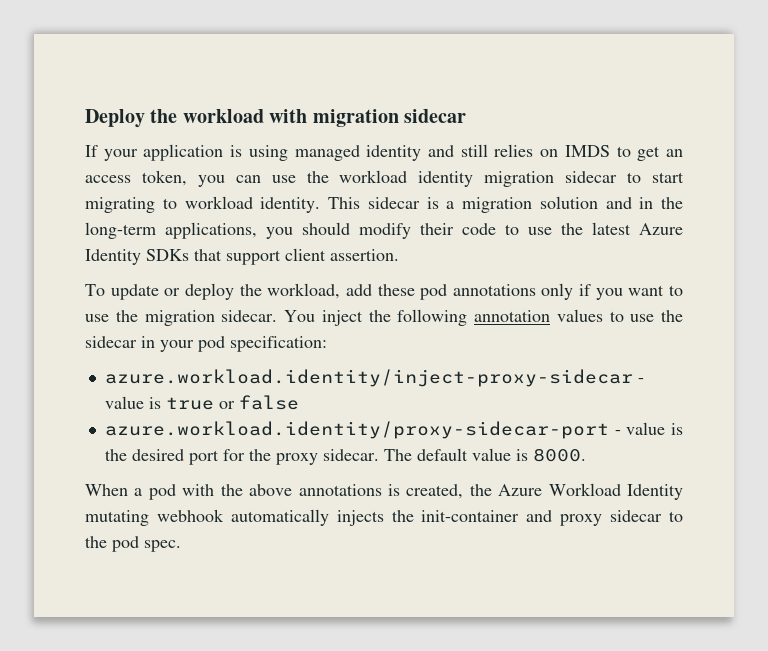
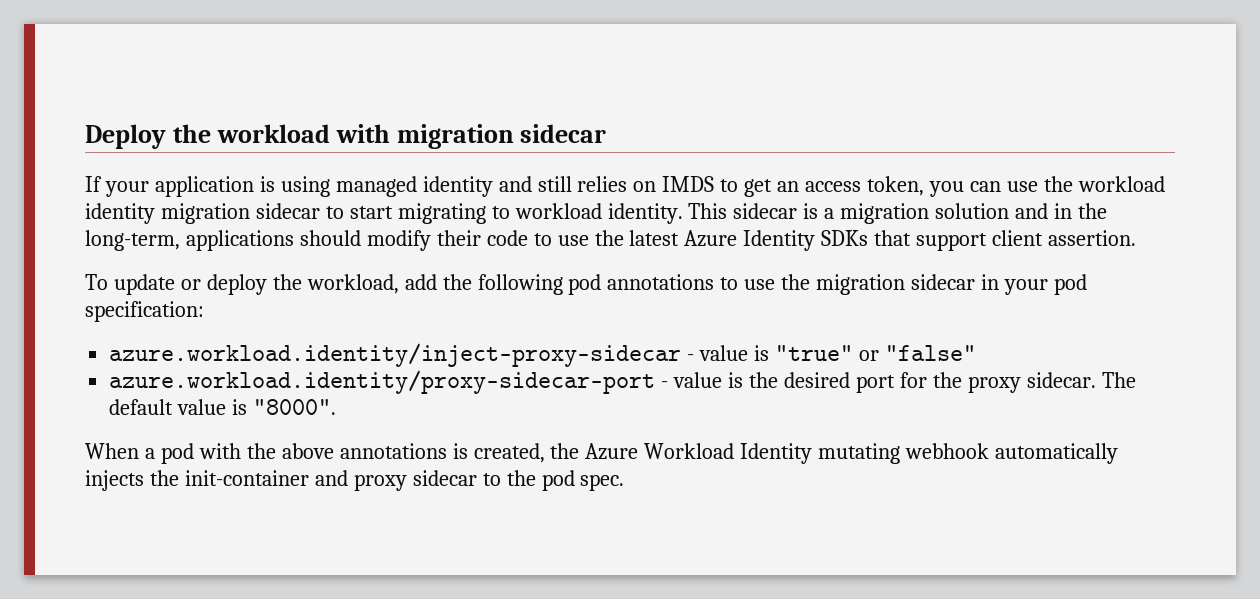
[85,222,293,239] long-term applications, you -> [85,230,294,251] long-term, applications
[377,283,683,300] [85,309,683,326] these pod annotations only if you want to use the migration sidecar. You inject the following annotation values to use the -> [442,274,906,295] the following pod annotations to use the migration
[165,395,299,410] true or false -> [774,345,976,361] "true" or "false"
[532,448,586,462] 8000. -> [253,399,337,415] "8000".

